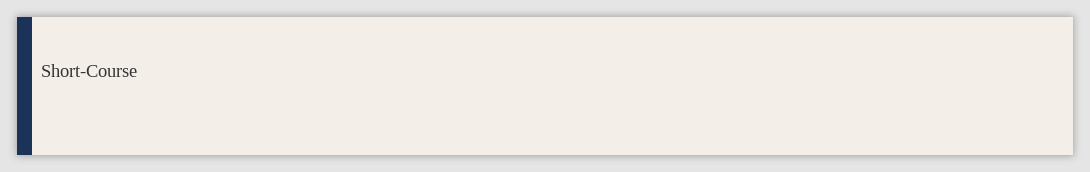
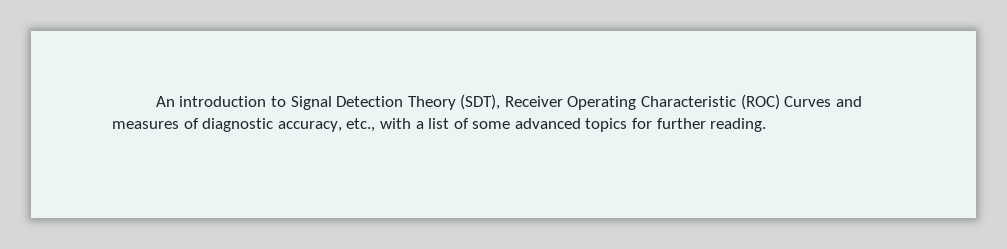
[41,64,137,77] Short-Course -> [155,94,862,110] [112,118,767,132] An introduction to Signal Detection Theory (SDT), Receiver Operating Characteristic (ROC) Curves and measures of diagnostic accuracy, etc., with a list of some advanced topics for further reading.

